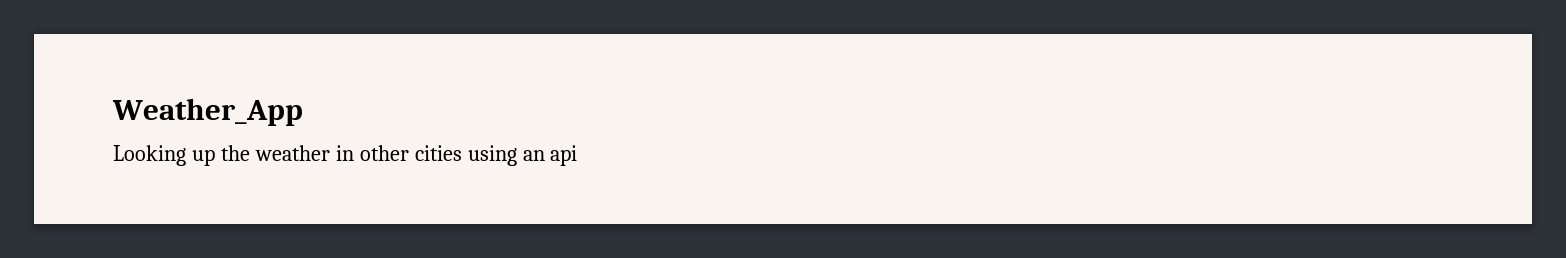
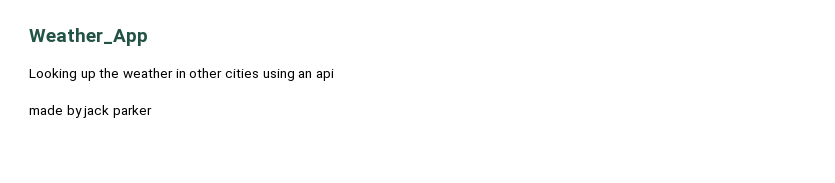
(578, 155) none -> [29,105,152,118] // made by jack parker

